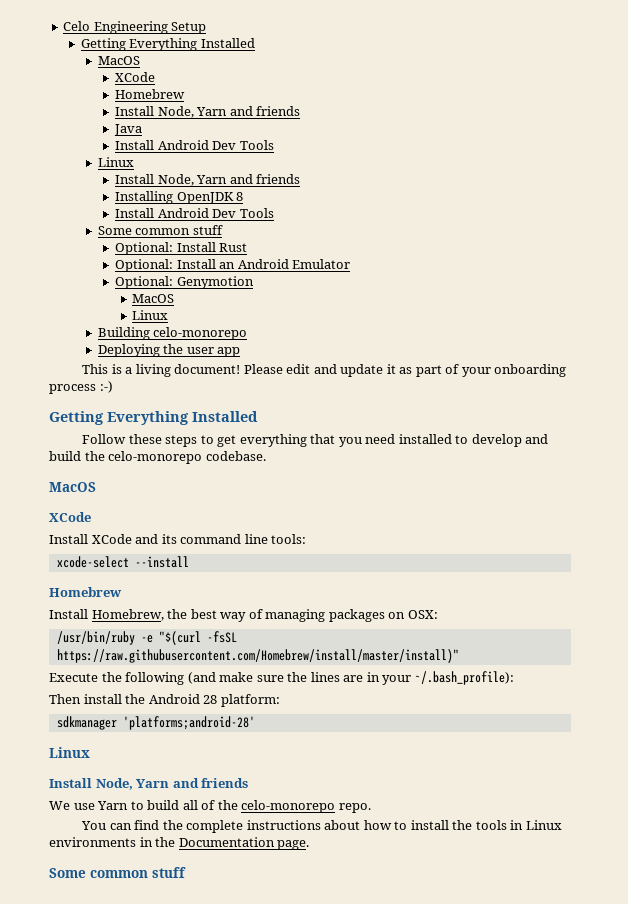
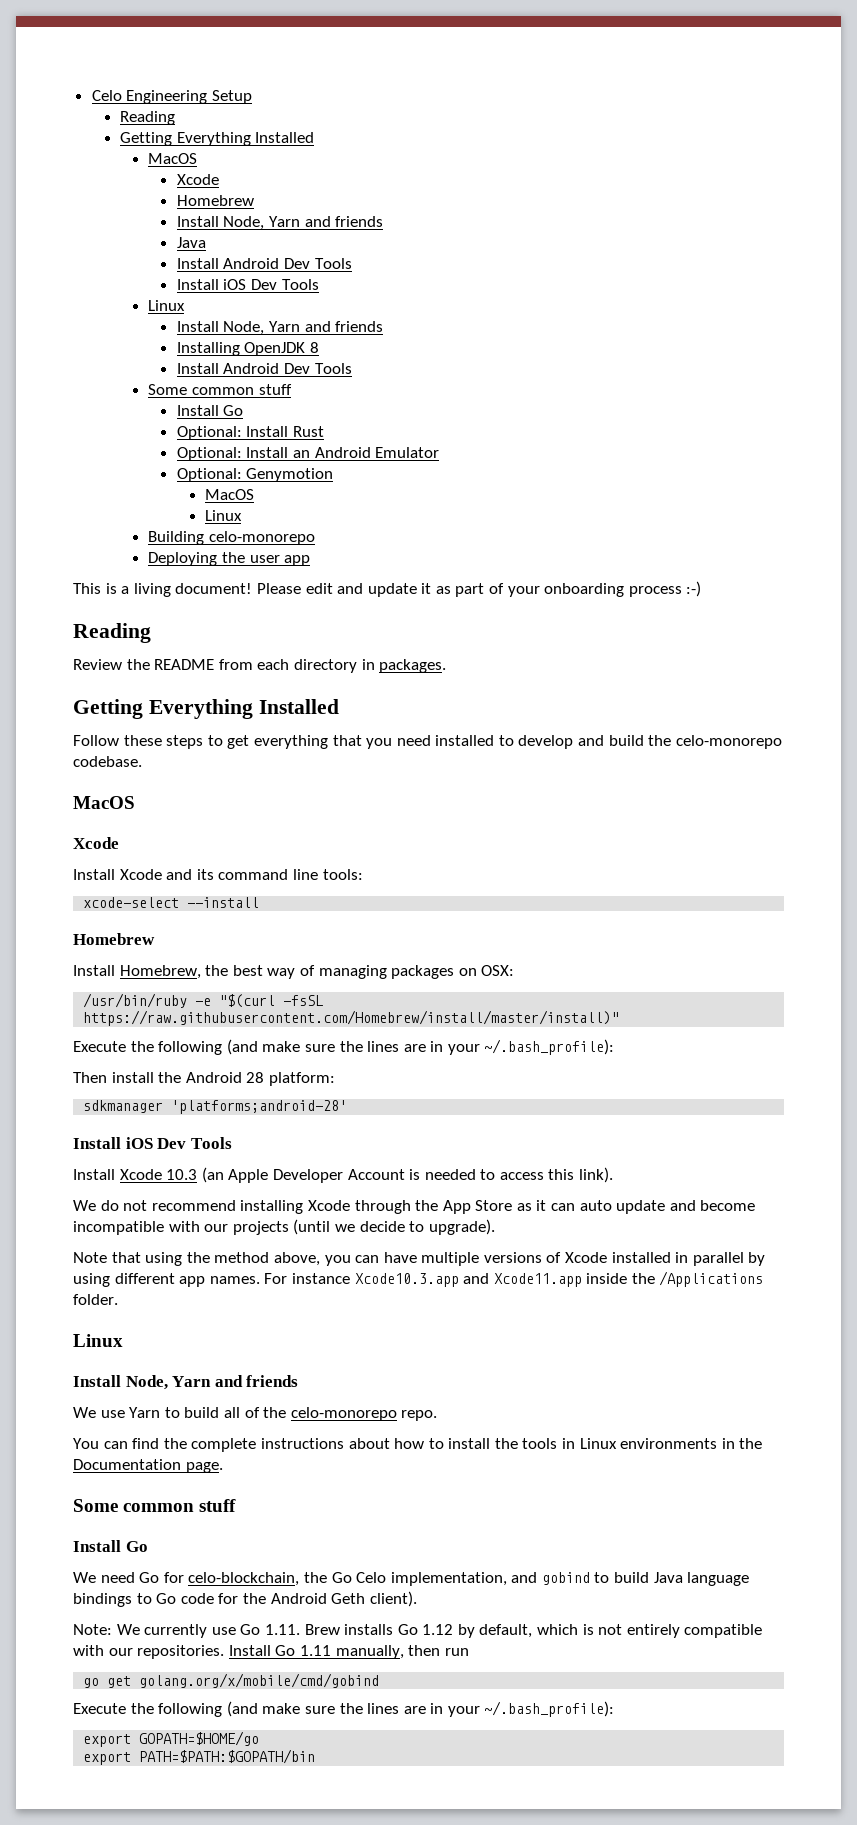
(207, 28) none -> [120,111,176,125] // Reading
[115,72,156,82] XCode -> [176,174,219,185] Xcode
(274, 145) none -> [176,279,319,290] // Install iOS Dev Tools
(223, 230) none -> [176,405,244,416] // Install Go
(113, 387) none -> [73,623,151,643] [73,659,447,673] // Reading // Review the README from each directory in packages.
[49,512,91,522] [49,534,132,544] XCode // Install XCode -> [73,837,119,849] [73,869,162,880] Xcode // Install Xcode
(255, 723) none -> [73,1137,232,1149] [73,1167,614,1183] [73,1200,756,1214] [73,1219,495,1235] [73,1252,766,1266] [73,1271,764,1287] [73,1294,118,1305] // Install iOS Dev Tools // Install Xcode 10.3 (an Apple Developer Account is needed to access this link). // We do not recommend installing Xcode through the App Store as it can auto update and become incompatible with our projects (until we decide to upgrade). // Note that using the method above, you can have multiple versions of Xcode installed in parallel by using different app names. For instance Xcode10.3.app and Xcode11.app inside the /Applications folder.
(186, 872) none -> [73,1540,148,1552] [73,1572,750,1586] [73,1591,417,1607] [73,1624,763,1638] [73,1645,469,1659] [83,1673,380,1688] [73,1701,615,1717] [83,1731,260,1747] [83,1749,316,1765] // Install Go // We need Go for celo-blockchain, the Go Celo implementation, and gobind to build Java language bindings to Go code for the Android Geth client). // Note: We currently use Go 1.11. Brew installs Go 1.12 by default, which is not entirely compatible with our repositories. Install Go 1.11 manually, then run // go get golang.org/x/mobile/cmd/gobind // Execute the following (and make sure the lines are in your ~/.bash_profile): // export GOPATH=$HOME/go // export PATH=$PATH:$GOPATH/bin

